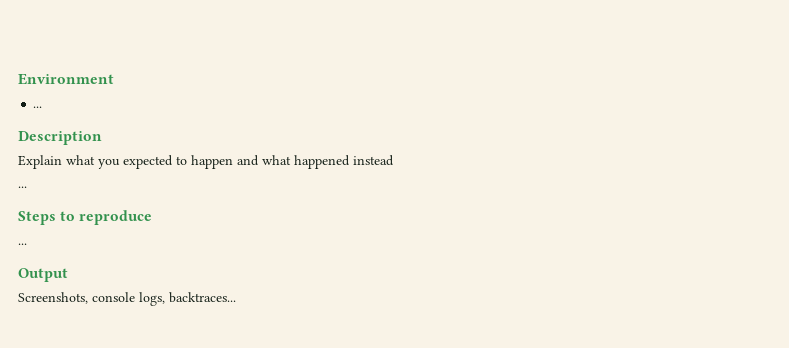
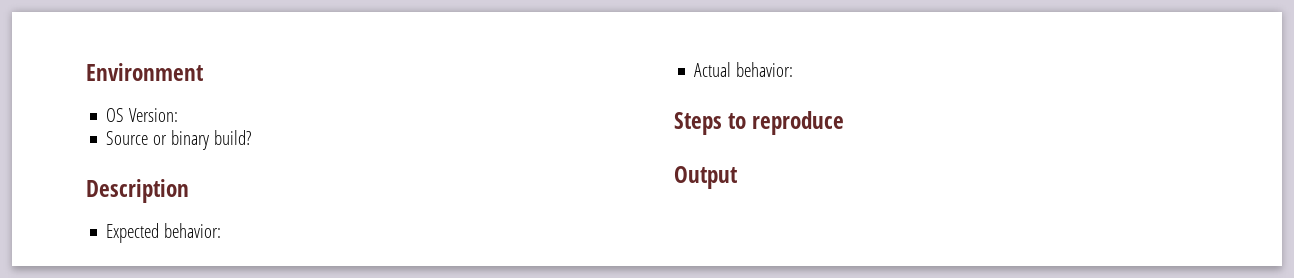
[33,106,43,108] [18,131,102,145] [18,155,394,169] [18,186,27,188] ... // Description // Explain what you expected to happen and what happened instead // ... -> [106,108,179,122] [106,130,252,150] [86,179,189,203] [106,223,222,243] [694,62,794,77] OS Version: // Source or binary build? // Description // Expected behavior: // Actual behavior:
[18,243,27,245] // ... -> (845, 123) none
[18,292,236,306] // Screenshots, console logs, backtraces... -> (737, 177) none

